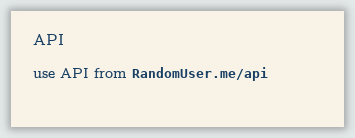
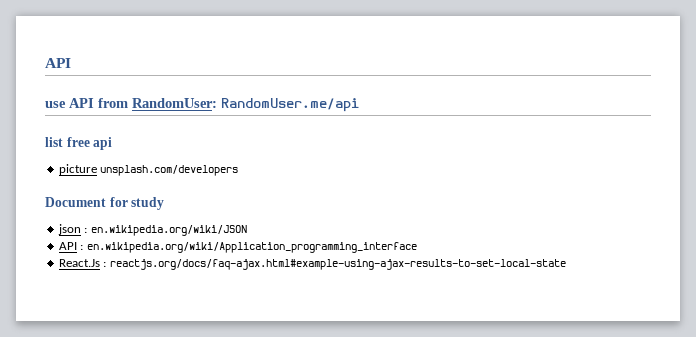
(127, 73) none -> [132,98,217,108] RandomUser:
(268, 74) none -> [45,137,113,150] [58,164,239,176] [45,197,165,210] [57,224,247,236] [58,242,417,253] [58,259,566,270] // list free api // picture unsplash.com/developers // Document for study // json : en.wikipedia.org/wiki/JSON // API : en.wikipedia.org/wiki/Application_programming_interface // React.Js : reactjs.org/docs/faq-ajax.html#example-using-ajax-results-to-set-local-state

